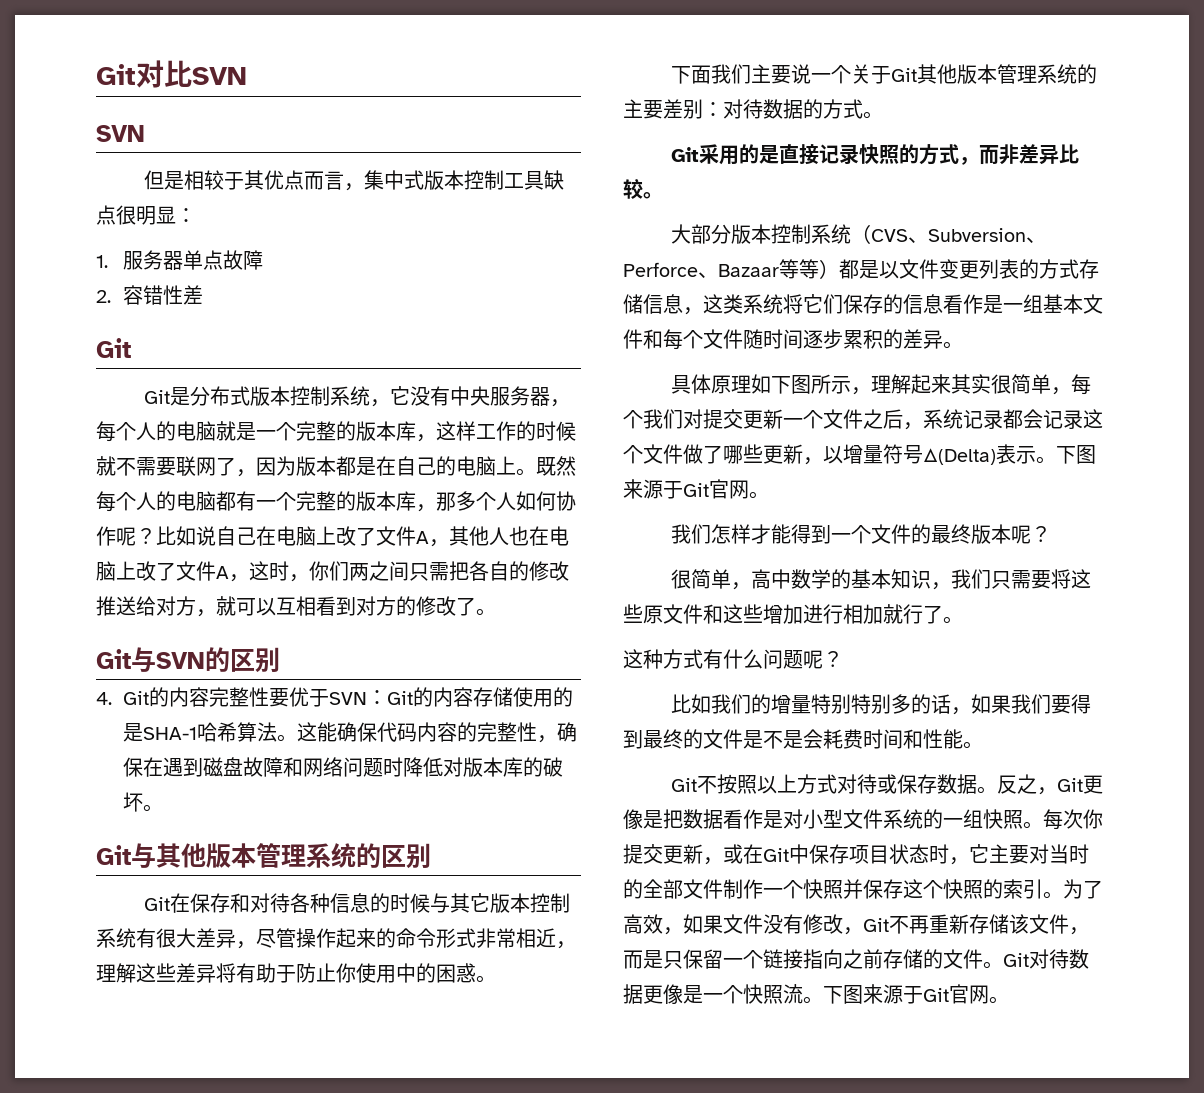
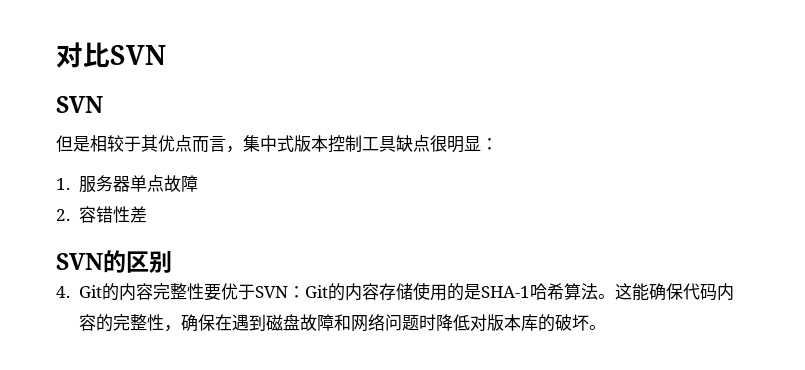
[96,64,136,85] Git -> (56, 55) none
[96,338,131,358] [143,386,570,407] [96,421,576,442] [96,456,576,477] [96,491,576,512] [96,526,569,547] [96,561,569,582] [96,596,496,617] [96,647,156,672] Git // Git是分布式版本控制系统，它没有中央服务器，每个人的电脑就是一个完整的版本库，这样工作的时候就不需要联网了，因为版本都是在自己的电脑上。既然每个人的电脑都有一个完整的版本库，那多个人如何协作呢？比如说自己在电脑上改了文件A，其他人也在电脑上改了文件A，这时，你们两之间只需把各自的修改推送给对方，就可以互相看到对方的修改了。 // Git与 -> (147, 214) none
[96,843,431,869] [143,893,570,913] [96,928,576,949] [96,963,496,983] [670,64,1097,84] [623,99,883,119] [670,144,1079,165] [623,178,663,199] [670,224,1046,244] [623,259,1099,279] [623,294,1103,315] [623,329,963,350] [670,374,1091,395] [623,409,1103,430] [623,444,1096,465] [623,479,769,499] [670,524,1051,544] [670,569,1091,590] [623,604,963,624] [623,649,843,669] [670,694,1091,715] [623,729,983,749] [670,774,1103,795] [623,809,1103,830] [623,844,1089,865] [623,879,1103,899] [623,914,1089,935] [623,949,1089,969] [623,984,1009,1004] // Git与其他版本管理系统的区别 // Git在保存和对待各种信息的时候与其它版本控制系统有很大差异，尽管操作起来的命令形式非常相近，理解这些差异将有助于防止你使用中的困惑。 // 下面我们主要说一个关于Git其他版本管理系统的主要差别：对待数据的方式。 // Git采用的是直接记录快照的方式，而非差异比较。 // 大部分版本控制系统（CVS、Subversion、Perforce、Bazaar等等）都是以文件变更列表的方式存储信息，这类系统将它们保存的信息看作是一组基本文件和每个文件随时间逐步累积的差异。 // 具体原理如下图所示，理解起来其实很简单，每个我们对提交更新一个文件之后，系统记录都会记录这个文件做了哪些更新，以增量符号Δ(Delta)表示。下图来源于Git官网。 // 我们怎样才能得到一个文件的最终版本呢？ // 很简单，高中数学的基本知识，我们只需要将这些原文件和这些增加进行相加就行了。 // 这种方式有什么问题呢？ // 比如我们的增量特别特别多的话，如果我们要得到最终的文件是不是会耗费时间和性能。 // Git不按照以上方式对待或保存数据。反之，Git更像是把数据看作是对小型文件系统的一组快照。每次你提交更新，或在Git中保存项目状态时，它主要对当时的全部文件制作一个快照并保存这个快照的索引。为了高效，如果文件没有修改，Git不再重新存储该文件，而是只保留一个链接指向之前存储的文件。Git对待数据更像是一个快照流。下图来源于Git官网。 -> (606, 327) none

